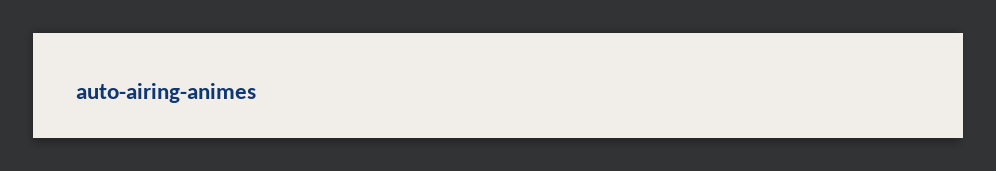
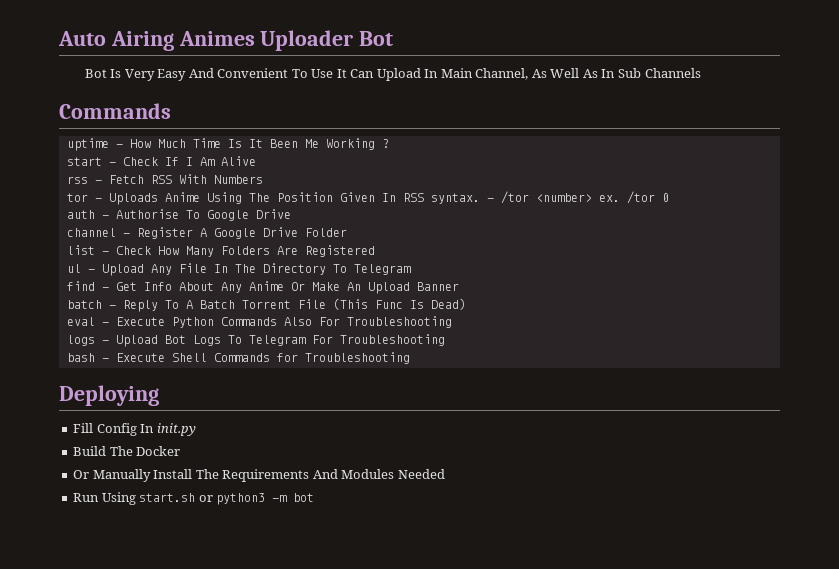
[76,83,256,103] auto-airing-animes -> [58,30,394,51] [84,68,701,81] [59,103,171,119] [66,138,389,151] [66,156,256,166] [66,174,263,184] [66,191,669,205] [66,209,291,221] [66,227,347,239] [66,245,375,257] [66,263,411,276] [66,281,459,294] [66,298,466,312] [66,316,452,328] [66,334,445,347] [66,352,410,364] [59,385,159,406] [73,423,196,436] [73,446,181,456] [73,469,445,482] [73,492,315,505] Auto Airing Animes Uploader Bot // Bot Is Very Easy And Convenient To Use It Can Upload In Main Channel, As Well As In Sub Channels // Commands // uptime - How Much Time Is It Been Me Working ? // start - Check If I Am Alive // rss - Fetch RSS With Numbers // tor - Uploads Anime Using The Position Given In RSS syntax. - /tor <number> ex. /tor 0 // auth - Authorise To Google Drive // channel - Register A Google Drive Folder // list - Check How Many Folders Are Registered // ul - Upload Any File In The Directory To Telegram // find - Get Info About Any Anime Or Make An Upload Banner // batch - Reply To A Batch Torrent File (This Func Is Dead) // eval - Execute Python Commands Also For Troubleshooting // logs - Upload Bot Logs To Telegram For Troubleshooting // bash - Execute Shell Commands for Troubleshooting // Deploying // Fill Config In init.py // Build The Docker // Or Manually Install The Requirements And Modules Needed // Run Using start.sh or python3 -m bot

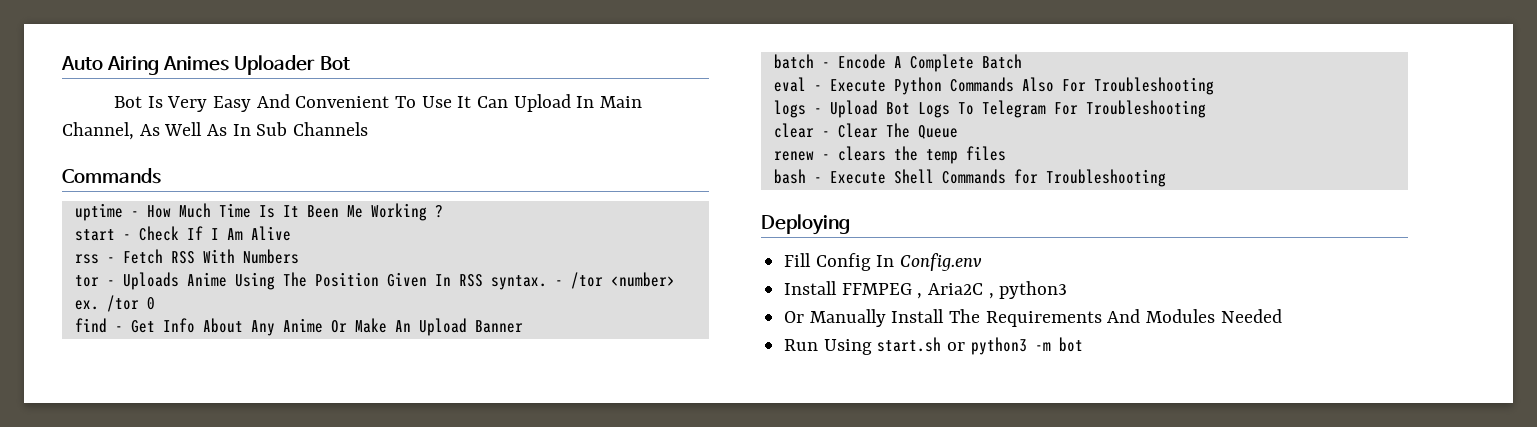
[66,209,291,221] [66,227,347,239] [66,245,375,257] [66,263,411,276] // auth - Authorise To Google Drive // channel - Register A Google Drive Folder // list - Check How Many Folders Are Registered // ul - Upload Any File In The Directory To Telegram -> (155, 303) none
[122,298,466,312] Reply To A Batch Torrent File (This Func Is Dead) -> [837,54,1022,72] Encode A Complete Batch
(445, 340) none -> [773,123,958,139] [773,146,1006,164] // clear - Clear The Queue // renew - clears the temp files
[156,423,196,436] [73,446,181,456] init.py // Build The Docker -> [900,253,983,271] [784,281,1068,299] Config.env // Install FFMPEG , Aria2C , python3

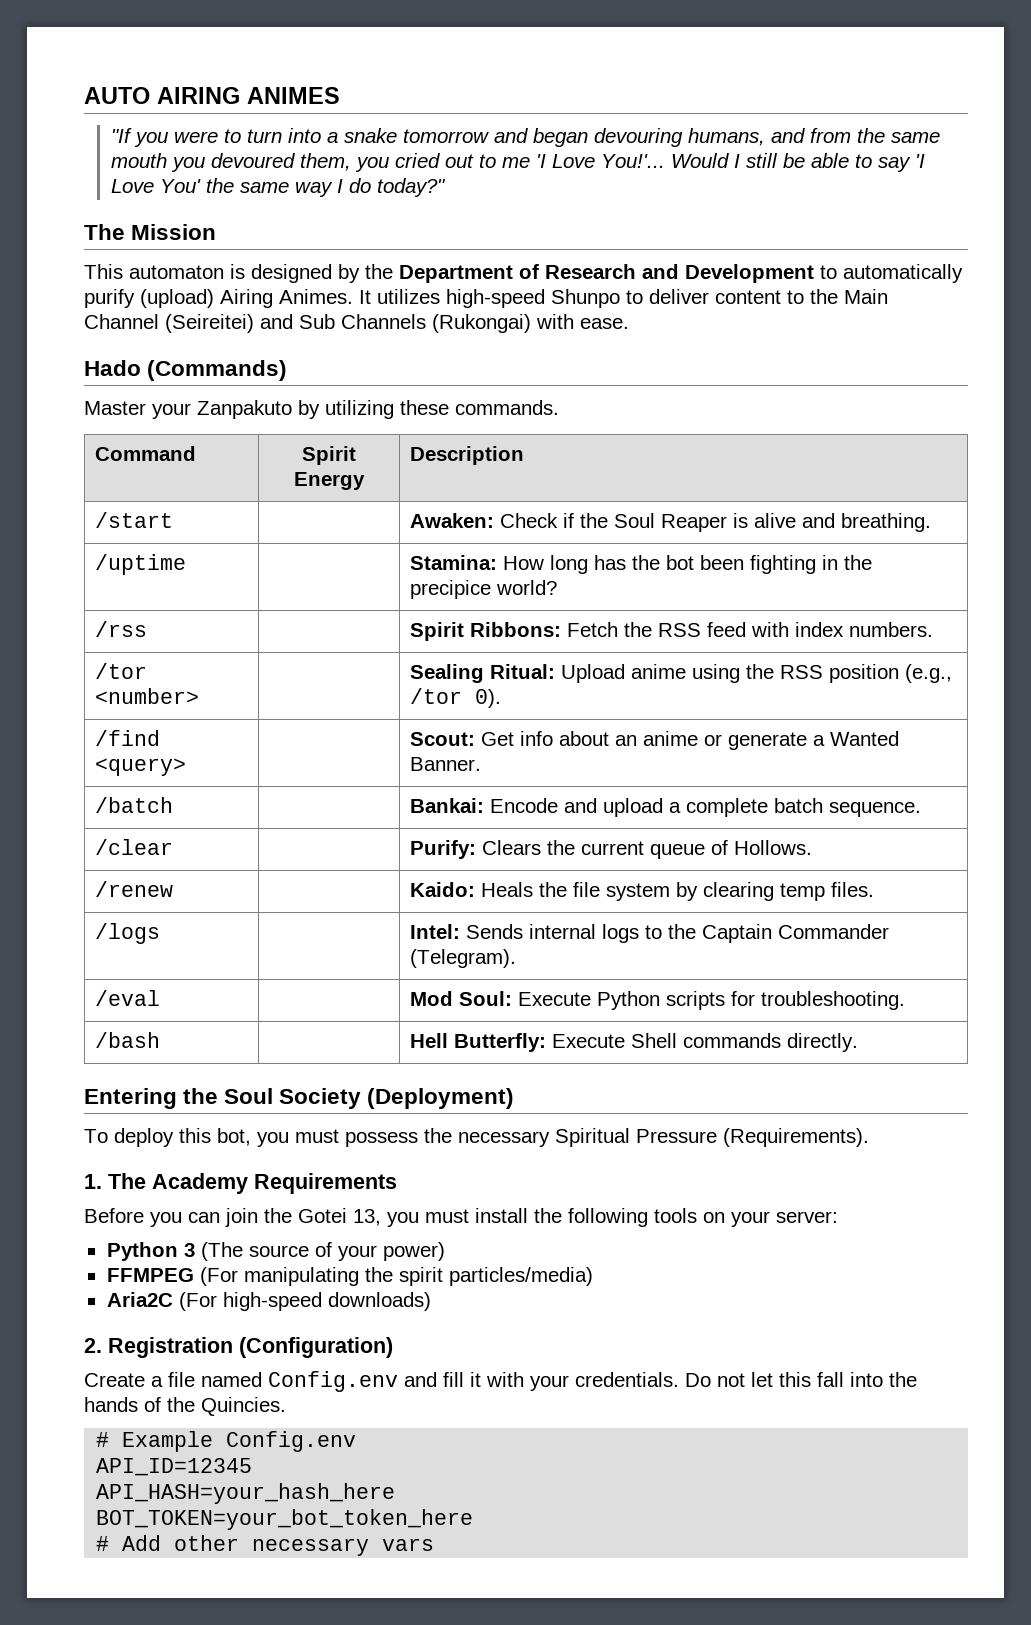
[61,55,350,75] [114,94,643,112] [62,122,369,140] [62,168,161,184] [74,203,443,221] [74,226,291,241] [74,249,299,264] [74,272,675,290] [74,295,155,312] [74,318,523,336] [773,54,1022,72] [773,77,1214,95] [773,100,1206,118] [773,123,958,139] [773,146,1006,164] [773,169,1166,187] [761,214,850,235] [784,253,983,271] [784,281,1068,299] [784,309,1282,327] [784,337,1083,355] Auto Airing Animes Uploader Bot // Bot Is Very Easy And Convenient To Use It Can Upload In Main Channel, As Well As In Sub Channels // Commands // uptime - How Much Time Is It Been Me Working ? // start - Check If I Am Alive // rss - Fetch RSS With Numbers // tor - Uploads Anime Using The Position Given In RSS syntax. - /tor <number> ex. /tor 0 // find - Get Info About Any Anime Or Make An Upload Banner // batch - Encode A Complete Batch // eval - Execute Python Commands Also For Troubleshooting // logs - Upload Bot Logs To Telegram For Troubleshooting // clear - Clear The Queue // renew - clears the temp files // bash - Execute Shell Commands for Troubleshooting // Deploying // Fill Config In Config.env // Install FFMPEG , Aria2C , python3 // Or Manually Install The Requirements And Modules Needed // Run Using start.sh or python3 -m bot -> [84,87,340,104] [111,128,941,147] [111,153,926,172] [111,178,447,197] [84,224,217,240] [84,264,963,283] [84,289,888,308] [84,314,629,333] [84,360,288,381] [84,400,559,419] [94,446,196,461] [302,446,356,465] [294,472,365,490] [409,446,524,465] [94,512,173,528] [409,513,931,532] [94,554,186,575] [409,555,872,574] [409,580,557,599] [94,621,147,637] [409,622,933,641] [94,663,147,679] [94,688,199,704] [409,664,952,683] [409,688,501,708] [94,730,160,746] [94,758,186,776] [409,731,899,750] [409,757,481,771] [94,797,173,813] [409,798,921,817] [94,839,173,855] [409,840,812,859] [94,881,173,897] [409,882,874,901] [94,923,160,944] [409,924,889,943] [409,949,516,968] [94,990,160,1006] [409,991,905,1010] [94,1032,160,1048] [409,1033,858,1052] [84,1088,515,1109] [84,1128,869,1147] [84,1173,397,1194] [84,1208,838,1227] [106,1242,445,1261] [106,1267,593,1286] [106,1292,431,1311] [84,1337,393,1358] [84,1371,917,1392] [84,1397,286,1416] [96,1431,357,1452] [96,1458,253,1476] [96,1483,396,1504] [96,1509,474,1530] [96,1535,435,1556] AUTO AIRING ANIMES // "If you were to turn into a snake tomorrow and began devouring humans, and from the same mouth you devoured them, you cried out to me 'I Love You!'... Would I still be able to say 'I Love You' the same way I do today?" // The Mission // This automaton is designed by the Department of Research and Development to automatically purify (upload) Airing Animes. It utilizes high-speed Shunpo to deliver content to the Main Channel (Seireitei) and Sub Channels (Rukongai) with ease. // Hado (Commands) // Master your Zanpakuto by utilizing these commands. // Command | Spirit Energy | Description // /start | | Awaken: Check if the Soul Reaper is alive and breathing. // /uptime | | Stamina: How long has the bot been fighting in the precipice world? // /rss | | Spirit Ribbons: Fetch the RSS feed with index numbers. // /tor <number> | | Sealing Ritual: Upload anime using the RSS position (e.g., /tor 0). // /find <query> | | Scout: Get info about an anime or generate a Wanted Banner. // /batch | | Bankai: Encode and upload a complete batch sequence. // /clear | | Purify: Clears the current queue of Hollows. // /renew | | Kaido: Heals the file system by clearing temp files. // /logs | | Intel: Sends internal logs to the Captain Commander (Telegram). // /eval | | Mod Soul: Execute Python scripts for troubleshooting. // /bash | | Hell Butterfly: Execute Shell commands directly. // Entering the Soul Society (Deployment) // To deploy this bot, you must possess the necessary Spiritual Pressure (Requirements). // 1. The Academy Requirements // Before you can join the Gotei 13, you must install the following tools on your server: // Python 3 (The source of your power) // FFMPEG (For manipulating the spirit particles/media) // Aria2C (For high-speed downloads) // 2. Registration (Configuration) // Create a file named Config.env and fill it with your credentials. Do not let this fall into the hands of the Quincies. // # Example Config.env // API_ID=12345 // API_HASH=your_hash_here // BOT_TOKEN=your_bot_token_here // # Add other necessary vars

